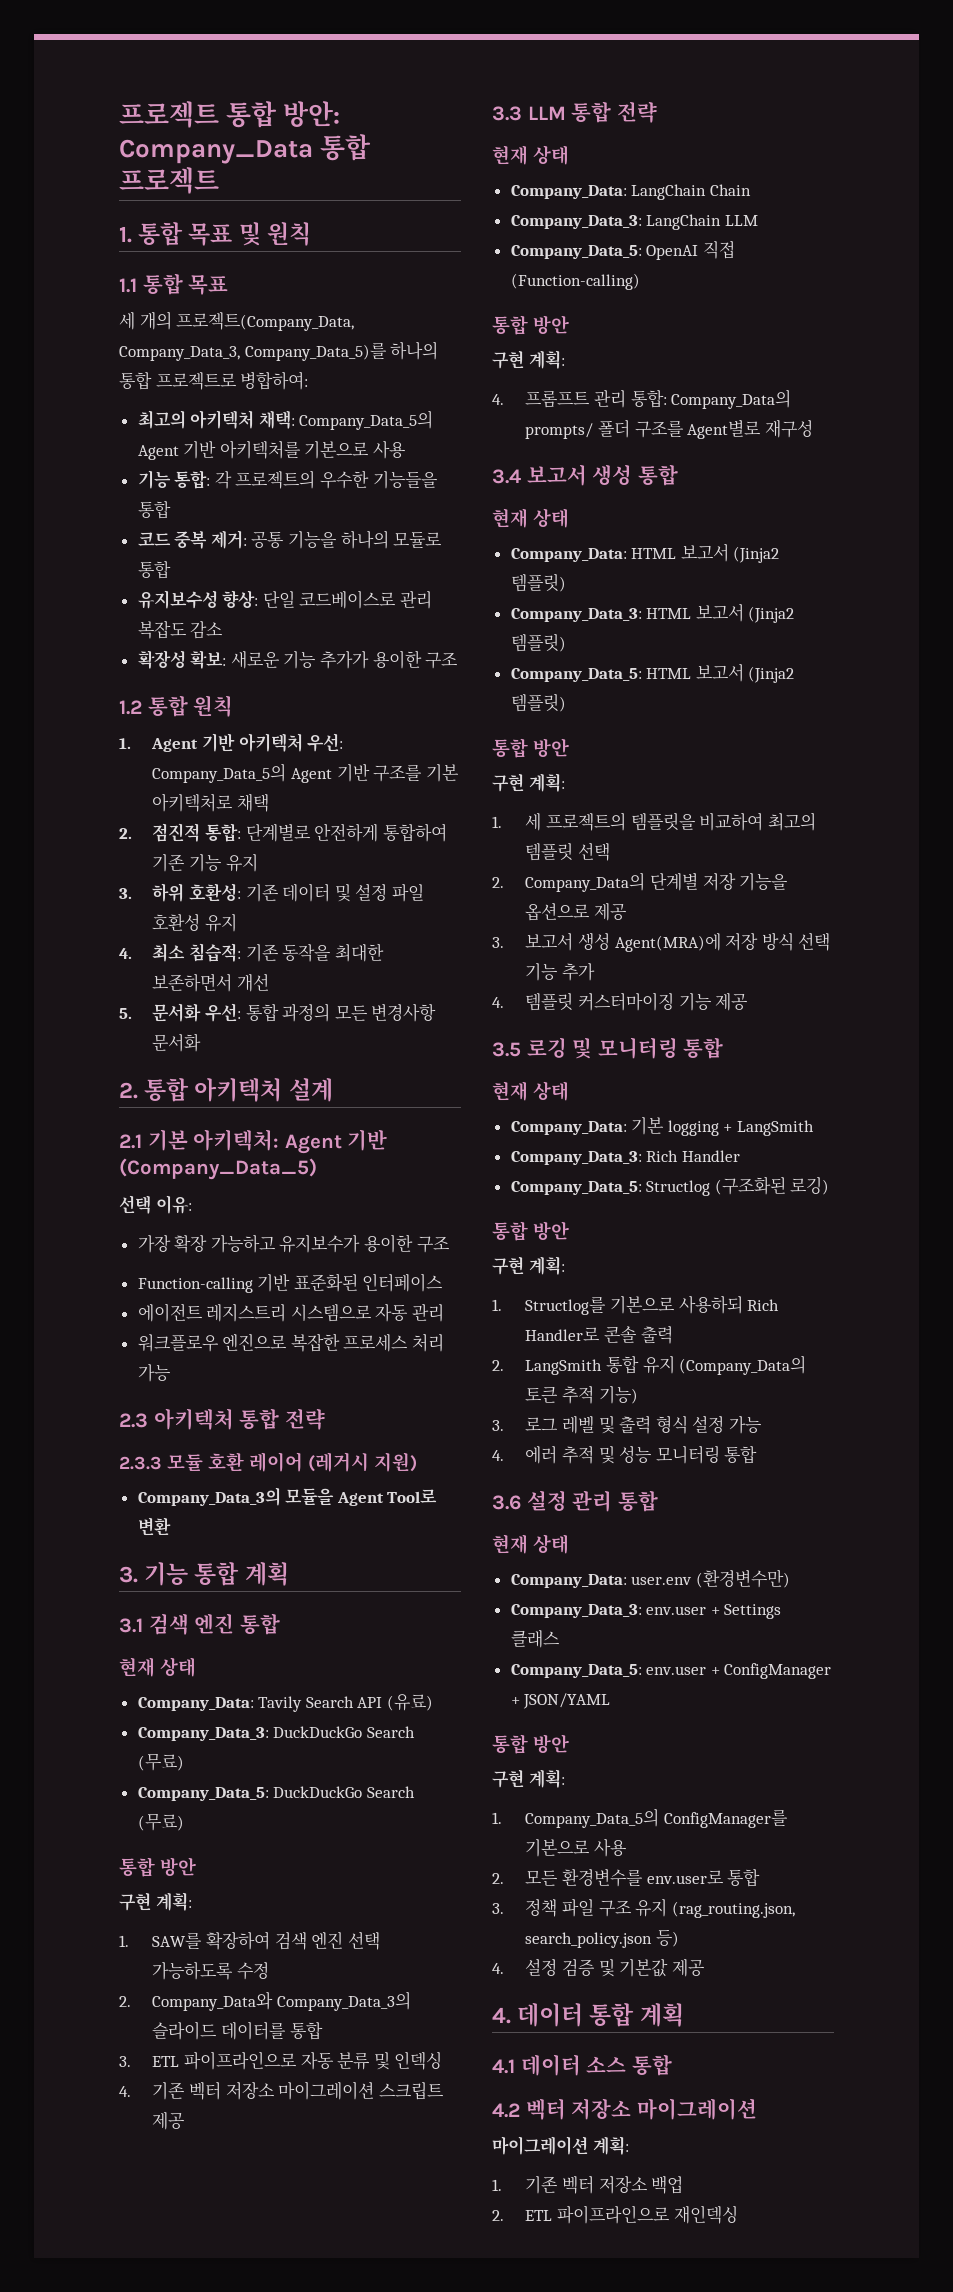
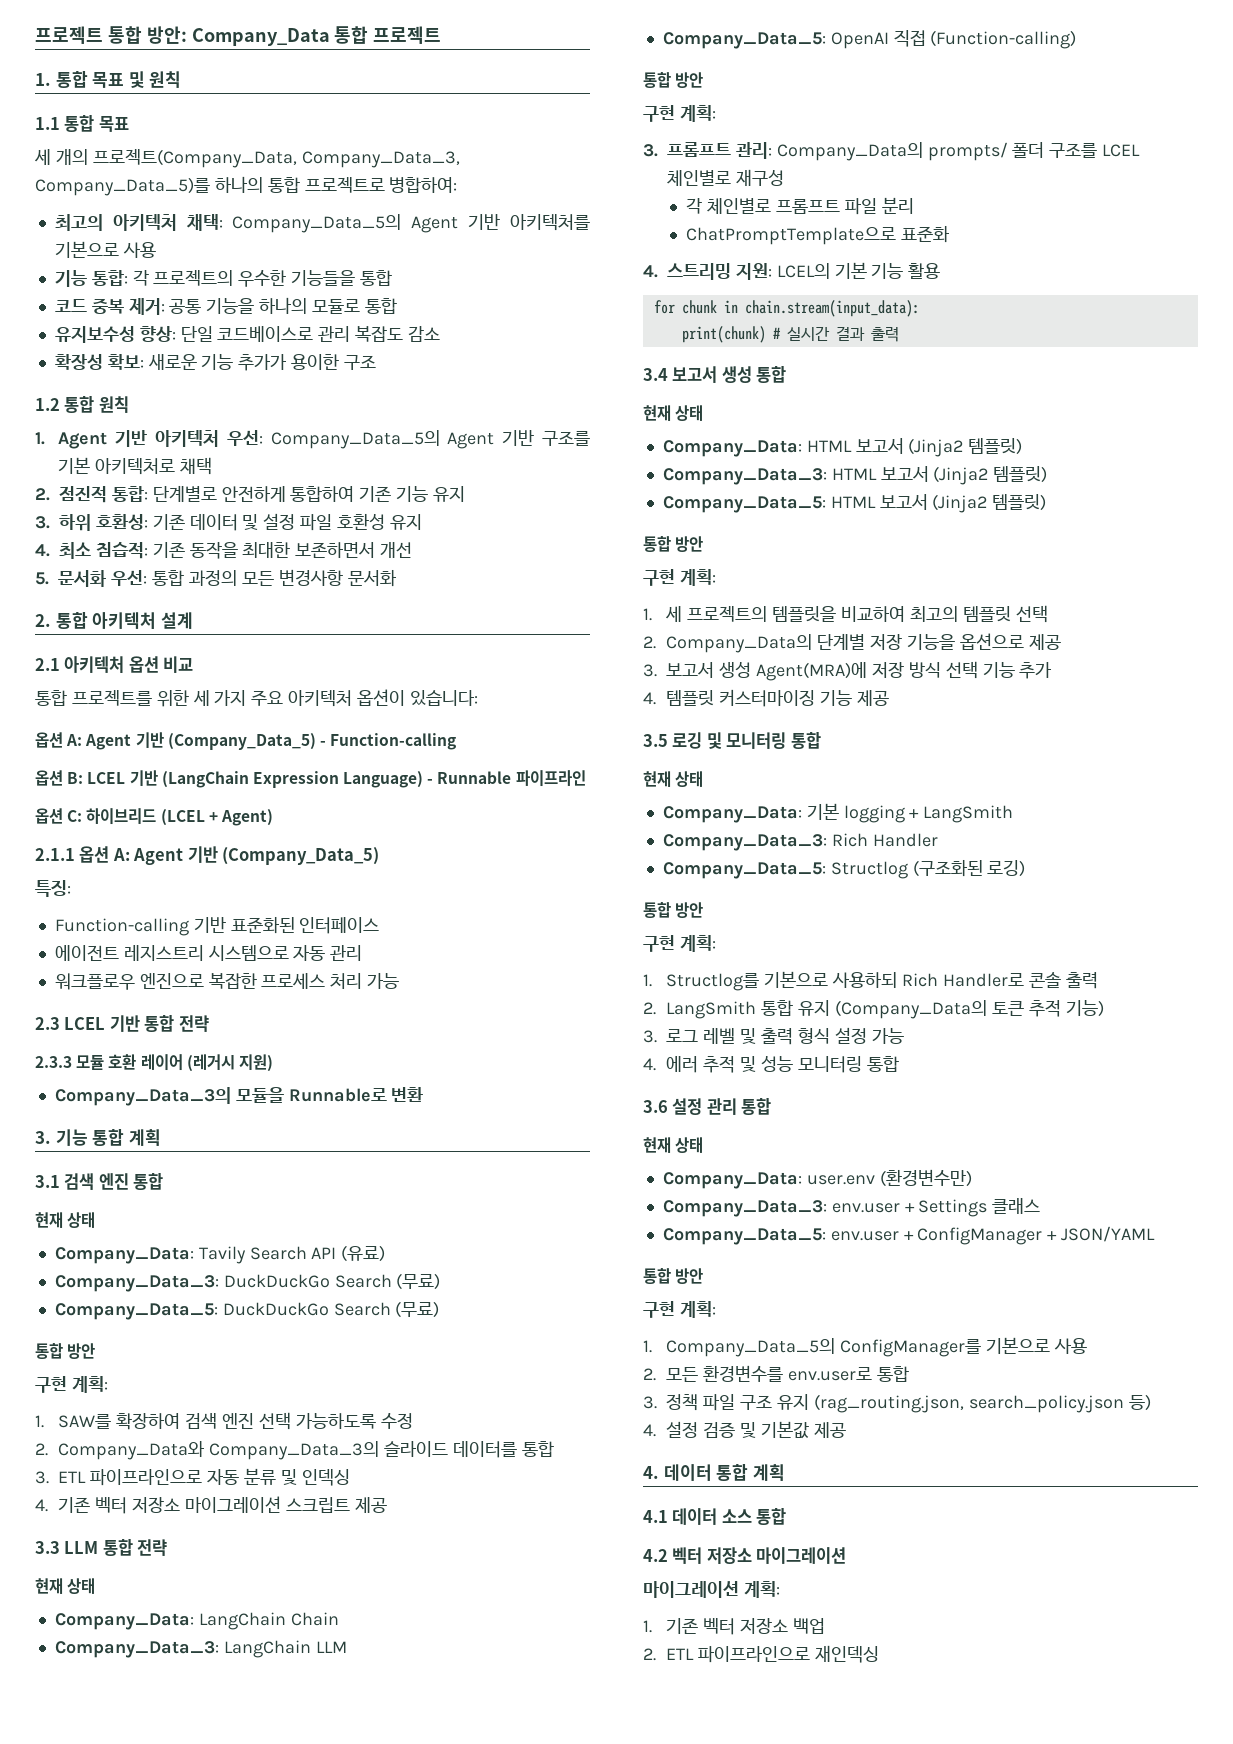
[147,1129,388,1154] [119,1158,317,1180] [119,1195,192,1214] [137,1234,450,1253] 기본 아키텍처: Agent 기반 (Company_Data_5) // 선택 이유: // 가장 확장 가능하고 유지보수가 용이한 구조 -> [64,656,194,673] [35,689,478,707] [35,732,457,750] [35,770,586,788] [35,808,273,826] [35,846,380,865] [35,880,71,897] 아키텍처 옵션 비교 // 통합 프로젝트를 위한 세 가지 주요 아키텍처 옵션이 있습니다: // 옵션 A: Agent 기반 (Company_Data_5) - Function-calling // 옵션 B: LCEL 기반 (LangChain Expression Language) - Runnable 파이프라인 // 옵션 C: 하이브리드 (LCEL + Agent) // 2.1.1 옵션 A: Agent 기반 (Company_Data_5) // 특징:
[153,1408,234,1430] 아키텍처 -> [64,1015,140,1032] LCEL 기반
[336,1489,438,1506] Agent Tool로 -> [288,1088,387,1102] Runnable로
[492,390,667,408] 4. 프롬프트 관리 통합: -> [643,142,772,159] 3. 프롬프트 관리:
[687,419,762,439] Agent별로 -> [1102,144,1141,157] [667,170,731,186] LCEL 체인별로
(813, 428) none -> [686,197,914,215] [686,225,951,245] [643,262,941,280] [653,300,920,317] [681,326,899,343] // 각 체인별로 프롬프트 파일 분리 // ChatPromptTemplate으로 표준화 // 4. 스트리밍 지원: LCEL의 기본 기능 활용 // for chunk in chain.stream(input_data): // print(chunk) # 실시간 결과 출력

